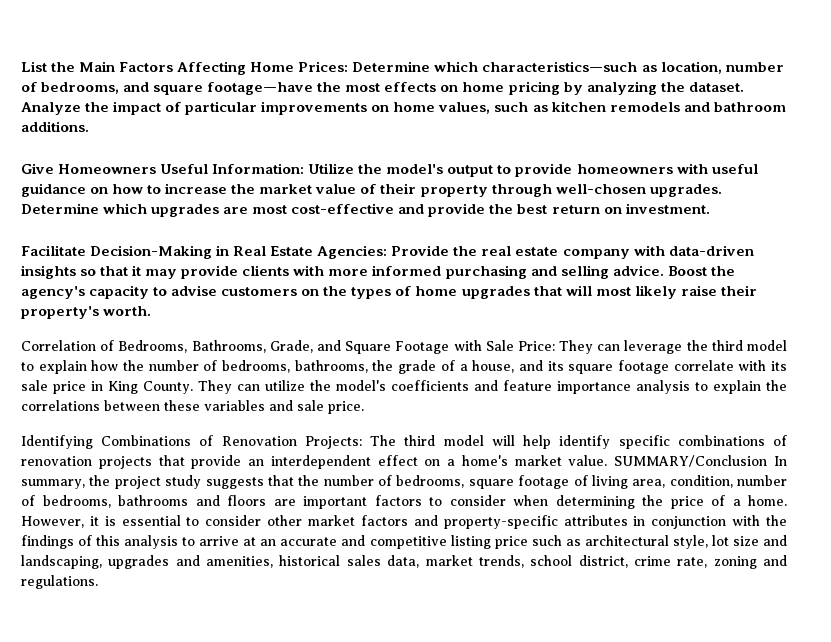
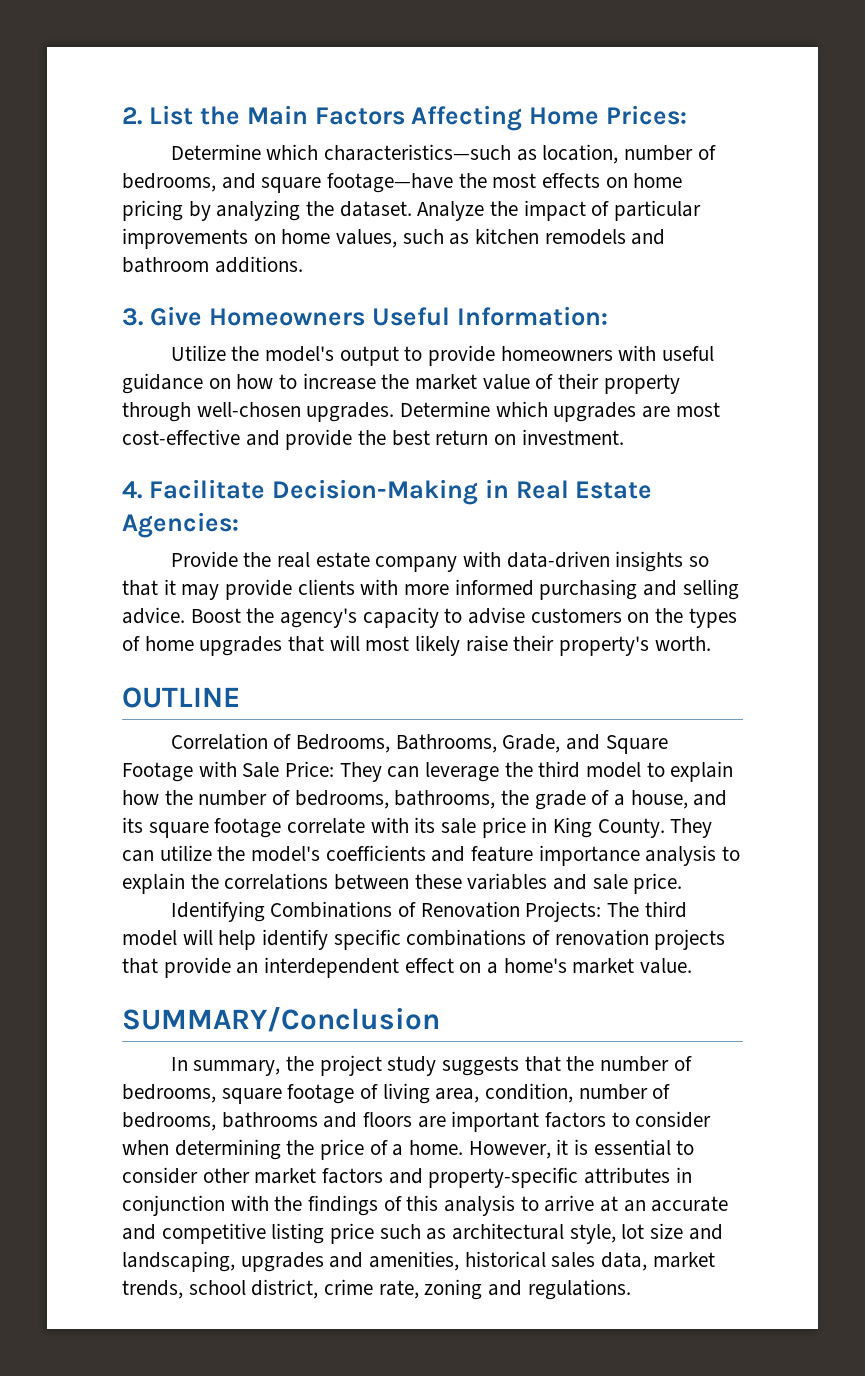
(21, 66) none -> [122,107,142,125] 2.
(349, 66) none -> (688, 115) //
(89, 126) none -> [122,308,143,326] 3.
(305, 168) none -> (608, 316) //
(710, 208) none -> [122,481,142,499] 4.
(388, 252) none -> (239, 525) //
(152, 311) none -> [122,687,240,708] // OUTLINE
(608, 460) none -> (693, 966) //
(768, 461) none -> (440, 1019) //

